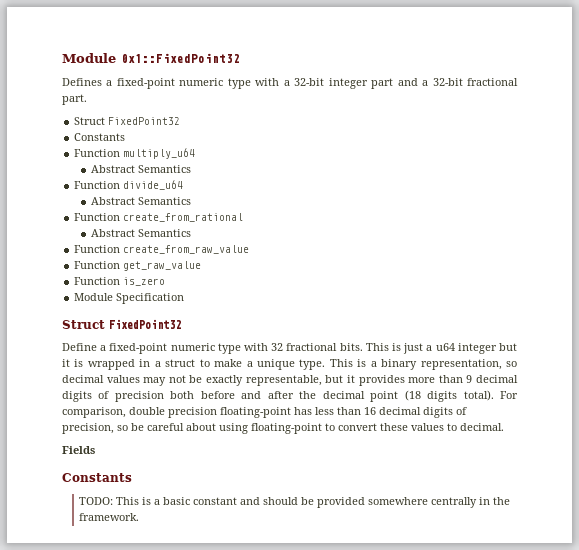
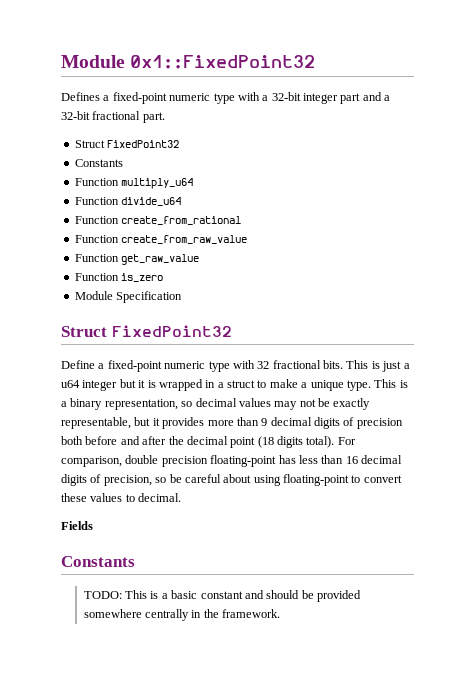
[91,165,192,173] // Abstract Semantics -> (194, 183) none
[91,197,192,205] // Abstract Semantics -> (182, 201) none
[91,229,192,237] // Abstract Semantics -> (242, 220) none

